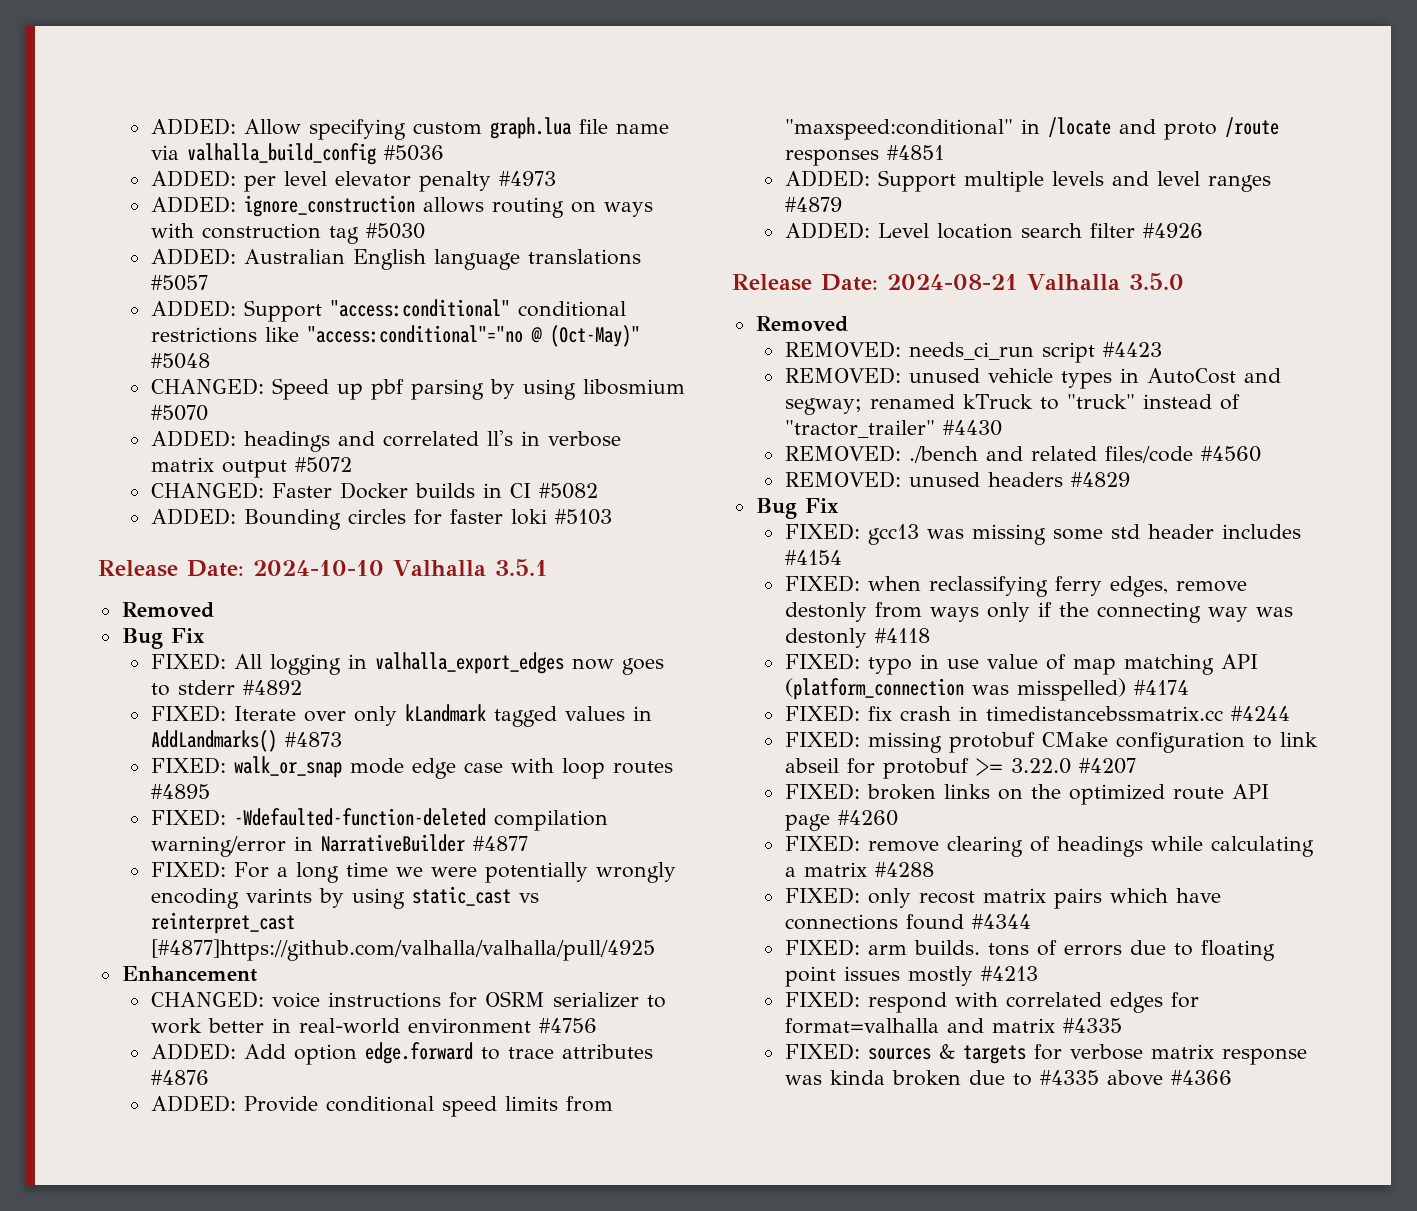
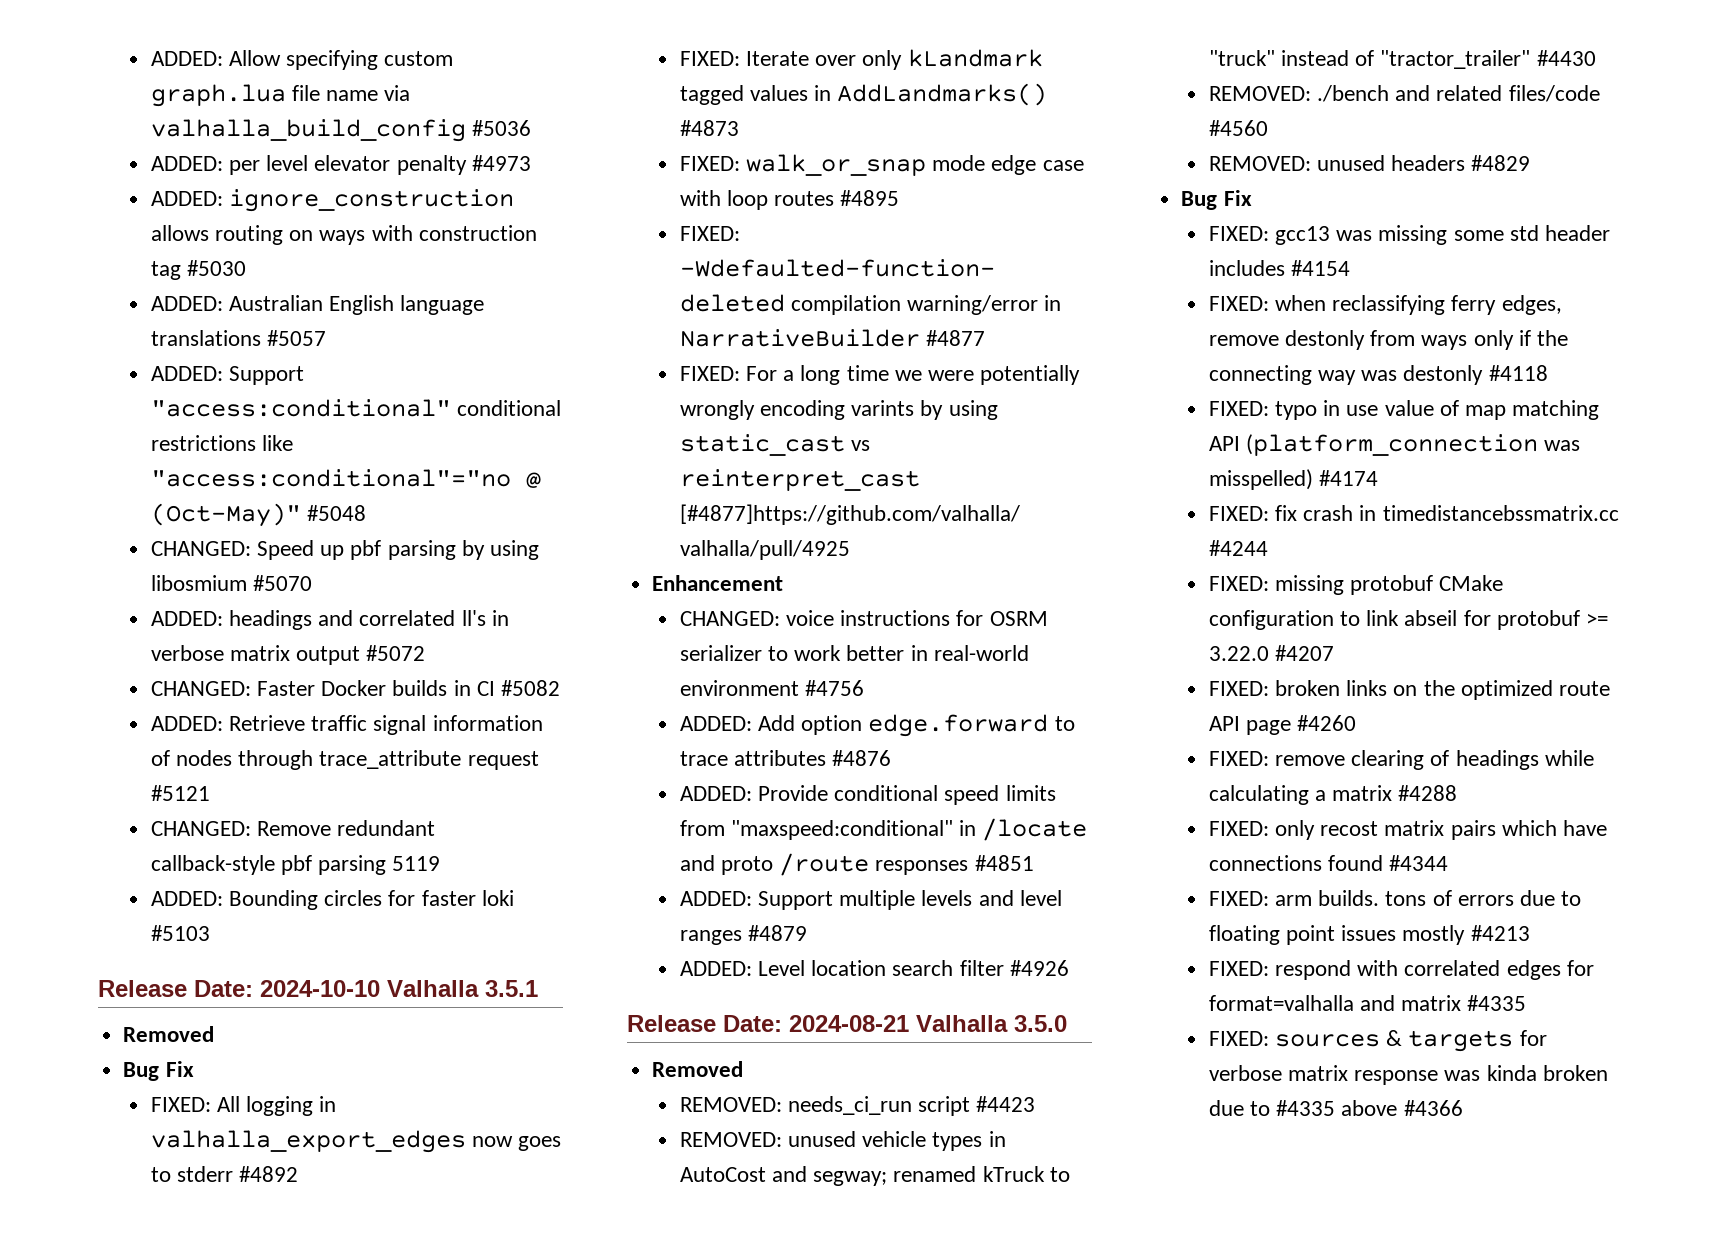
(598, 491) none -> [150,715,543,735] [150,750,539,770] [150,785,210,801] [150,820,436,836] [150,855,441,875] // ADDED: Retrieve traffic signal information of nodes through trace_attribute request #5121 // CHANGED: Remove redundant callback-style pbf parsing 5119

